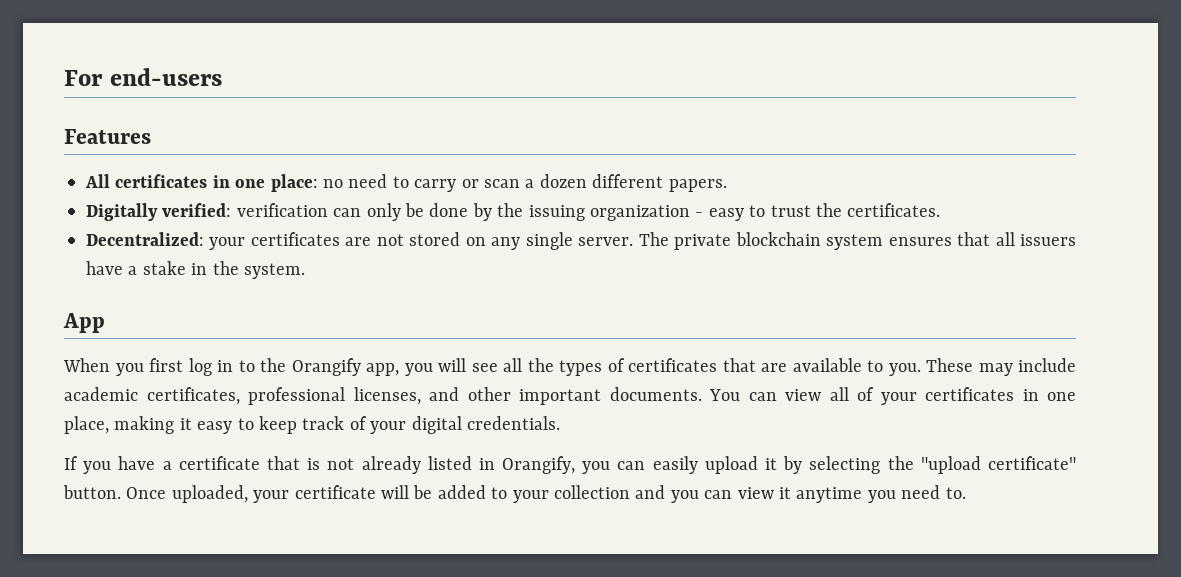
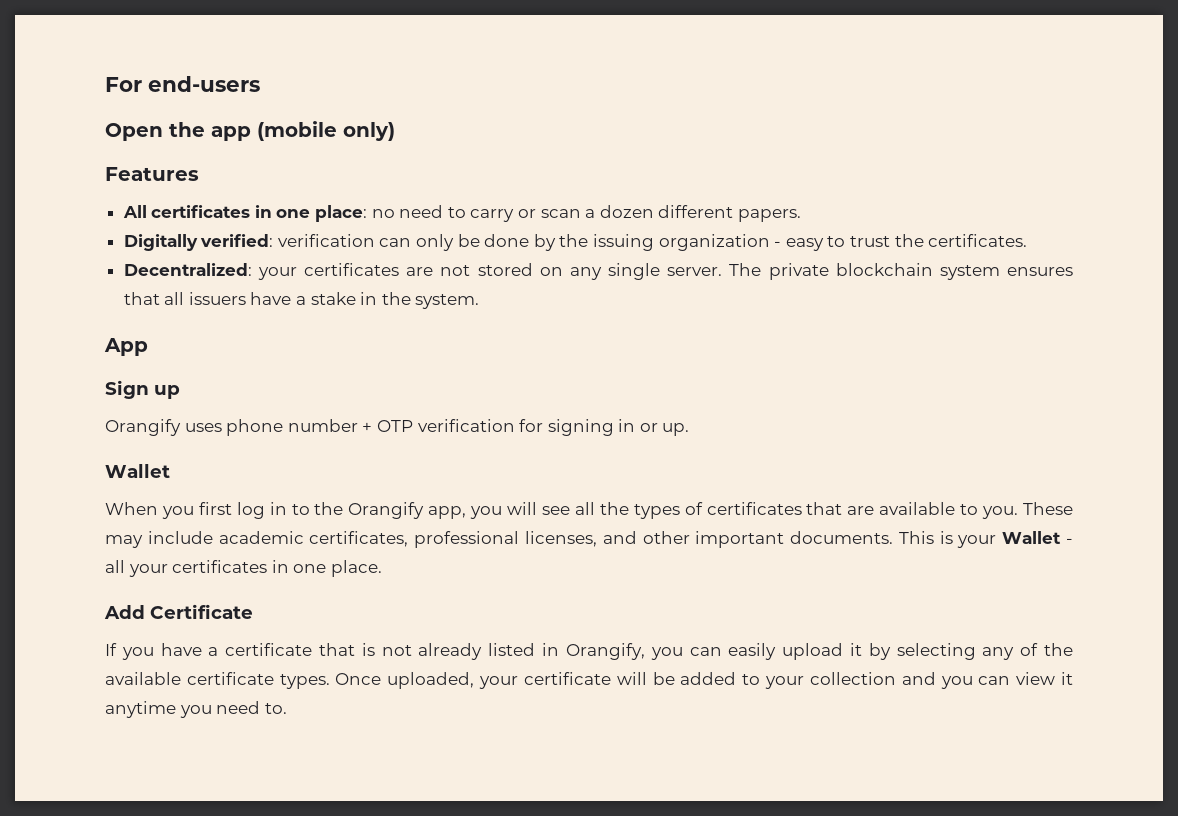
(222, 77) none -> [105,121,395,141] // Open the app (mobile only)
(105, 323) none -> [105,380,180,399] [105,419,690,436] [105,464,170,478] // Sign up // Orangify uses phone number + OTP verification for signing in or up. // Wallet
[709,387,1076,405] [64,416,560,434] You can view all of your certificates in one place, making it easy to keep track of your digital credentials. -> [898,531,1074,548] [105,560,382,577] [104,604,253,619] This is your Wallet - all your certificates in one place. // Add Certificate
[887,456,1076,474] [63,485,121,499] the "upload certificate" button. -> [982,643,1074,660] [105,672,330,689] any of the available certificate types.

